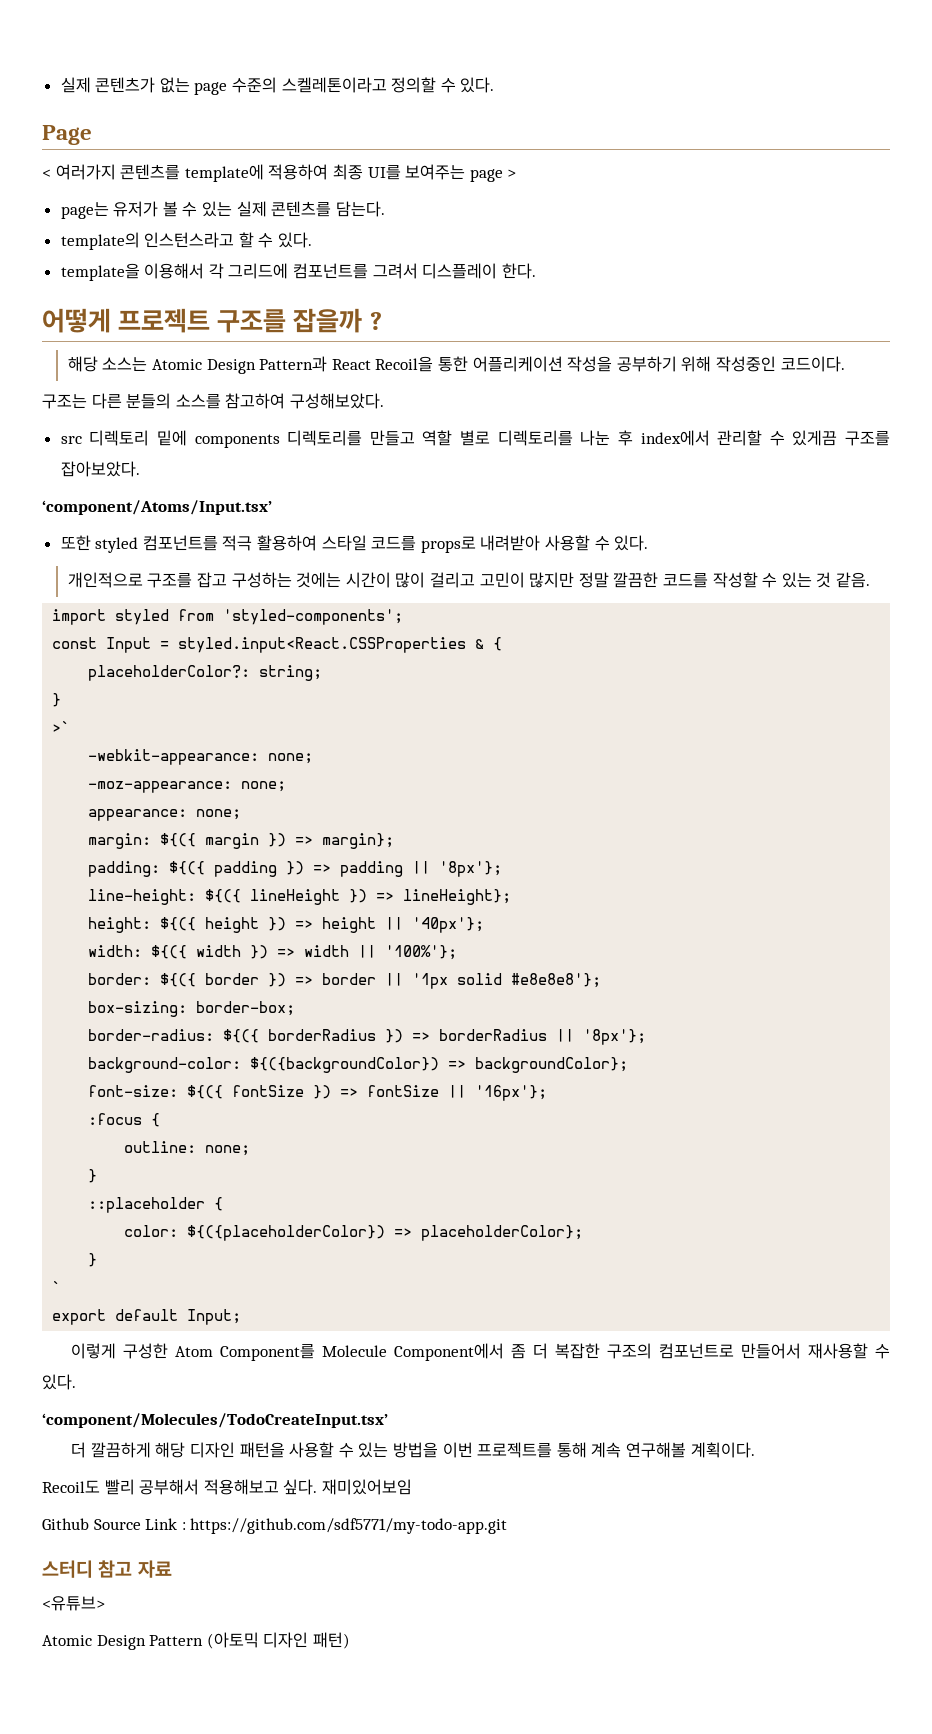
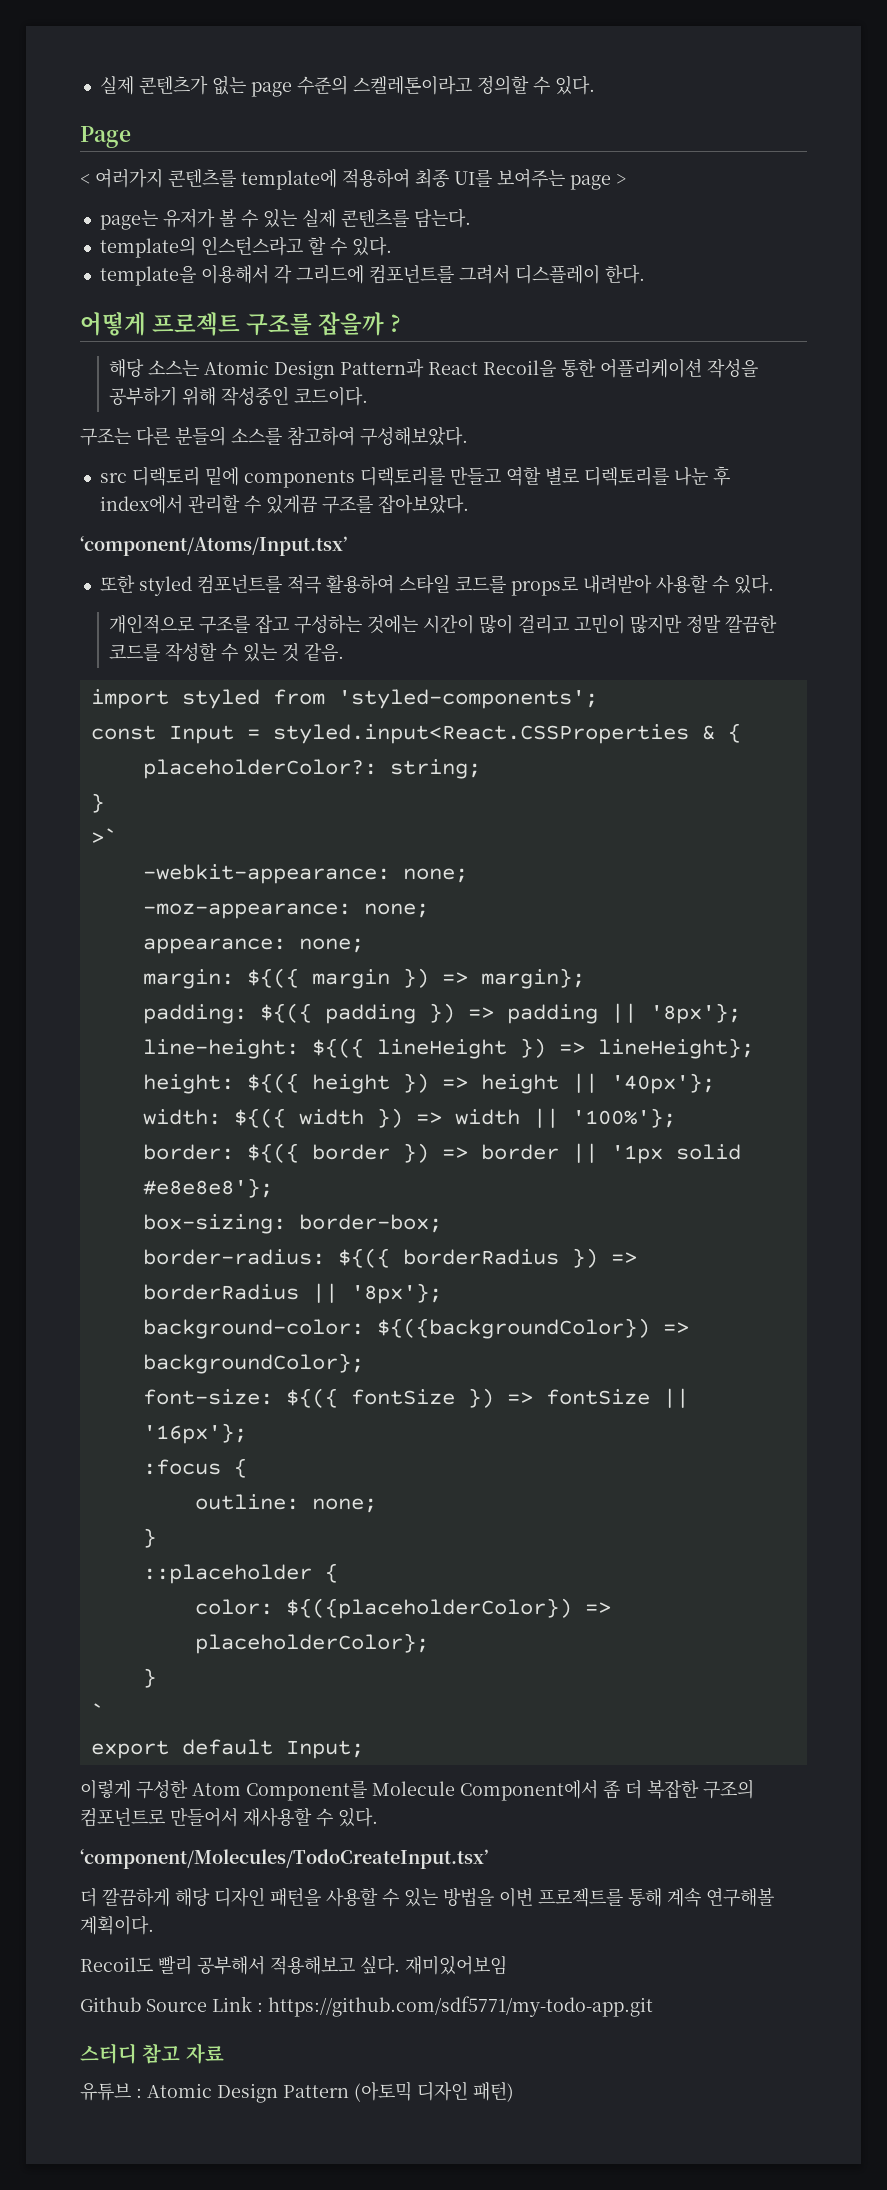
[42,1596,105,1611] <유튜브> // -> [80,2083,142,2101] 유튜브 :

